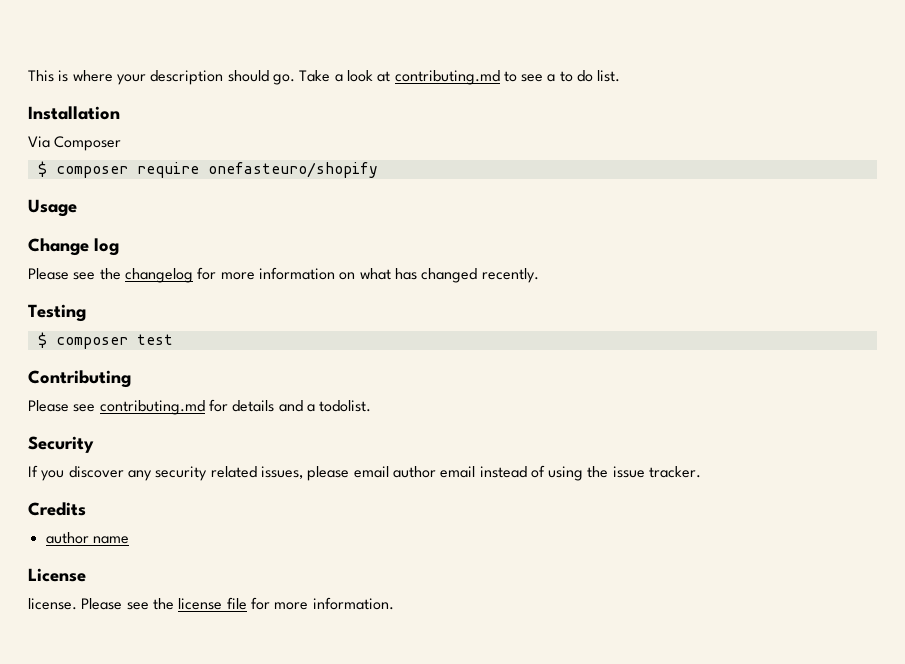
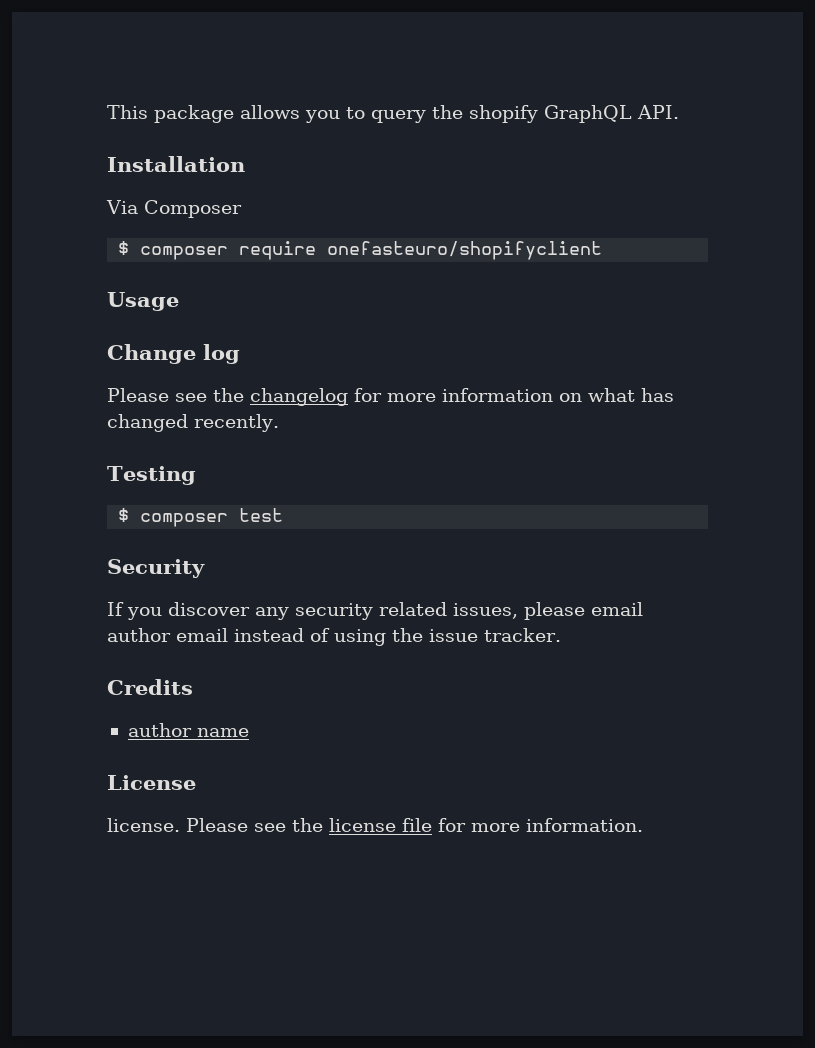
[58,70,621,85] is where your description should go. Take a look at contributing.md to see a to do list. -> [154,105,679,123] package allows you to query the shopify GraphQL API.
[207,162,378,178] onefasteuro/shopify -> [327,241,603,260] onefasteuro/shopifyclient
[28,370,131,388] [28,399,372,415] // Contributing // Please see contributing.md for details and a todolist. -> (284, 515) none

